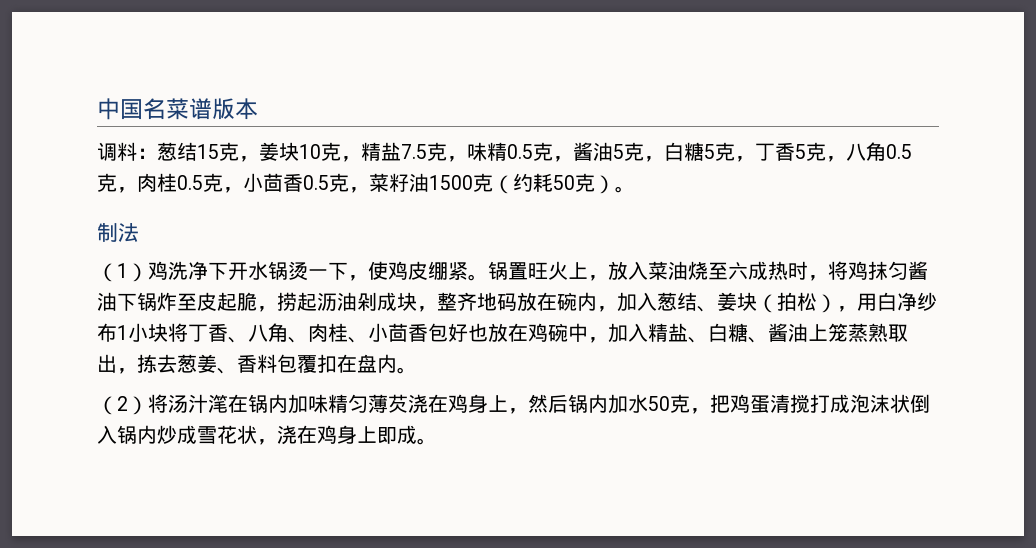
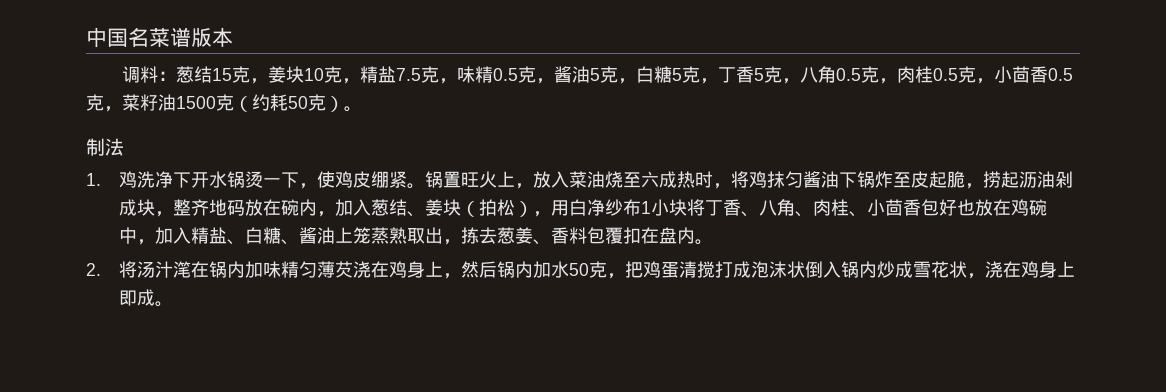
[97,263,148,282] （1） -> [86,173,101,186] 1.
[97,396,148,415] （2） -> [86,263,101,276] 2.

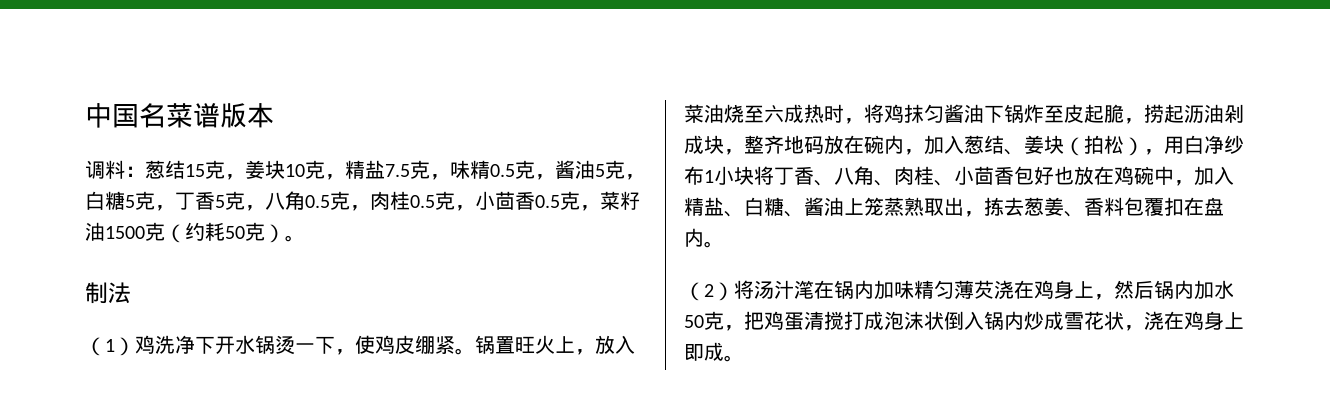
[86,173,101,186] 1. -> [85,337,135,356] （1）
[86,263,101,276] 2. -> [684,282,734,301] （2）

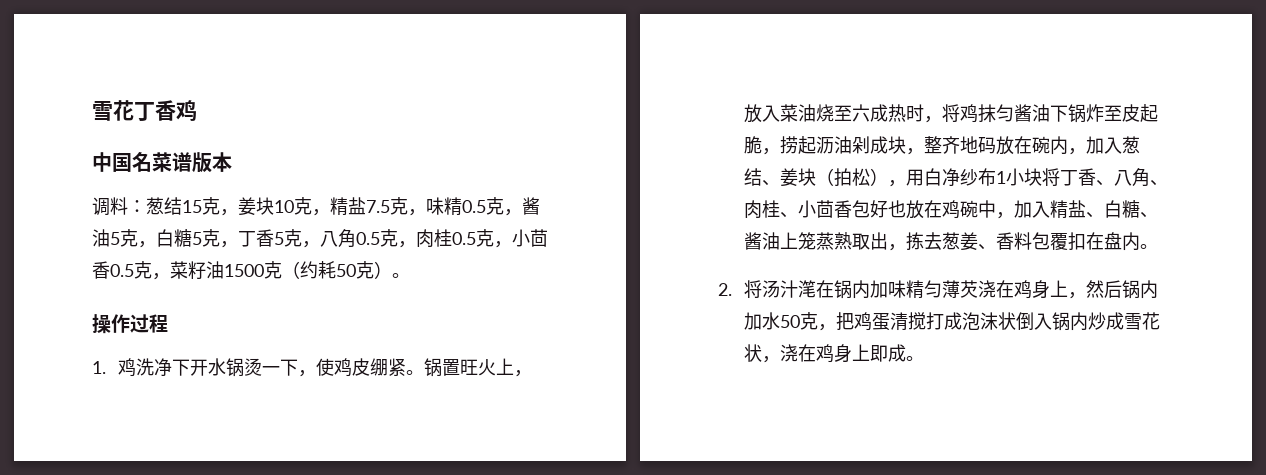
(85, 115) none -> [92,100,197,121] 雪花丁香鸡 //
[85,282,131,304] [85,337,135,356] 制法 // （1） -> [92,314,168,334] [92,361,106,374] 操作过程 // 1.
[684,282,734,301] （2） -> [718,283,732,296] 2.

